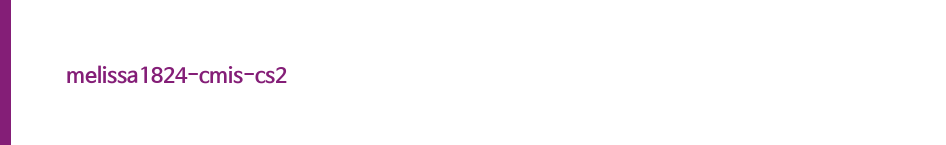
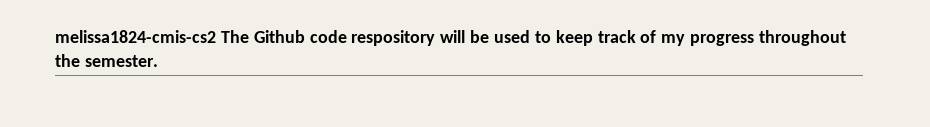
(287, 74) none -> [220,30,847,46] [55,54,158,67] The Github code respository will be used to keep track of my progress throughout the semester.

